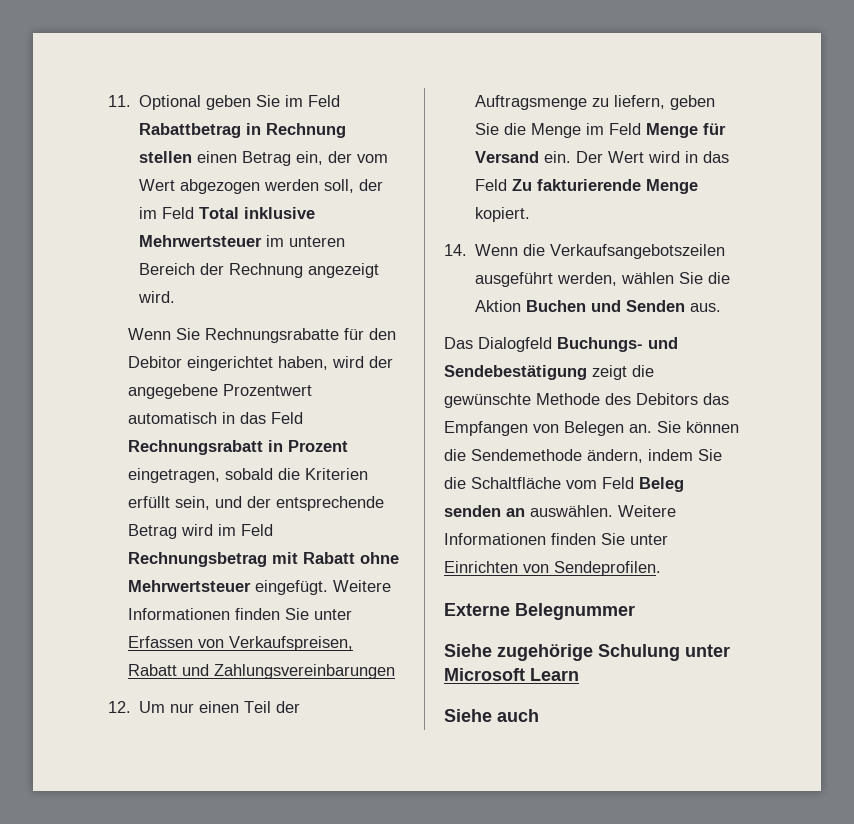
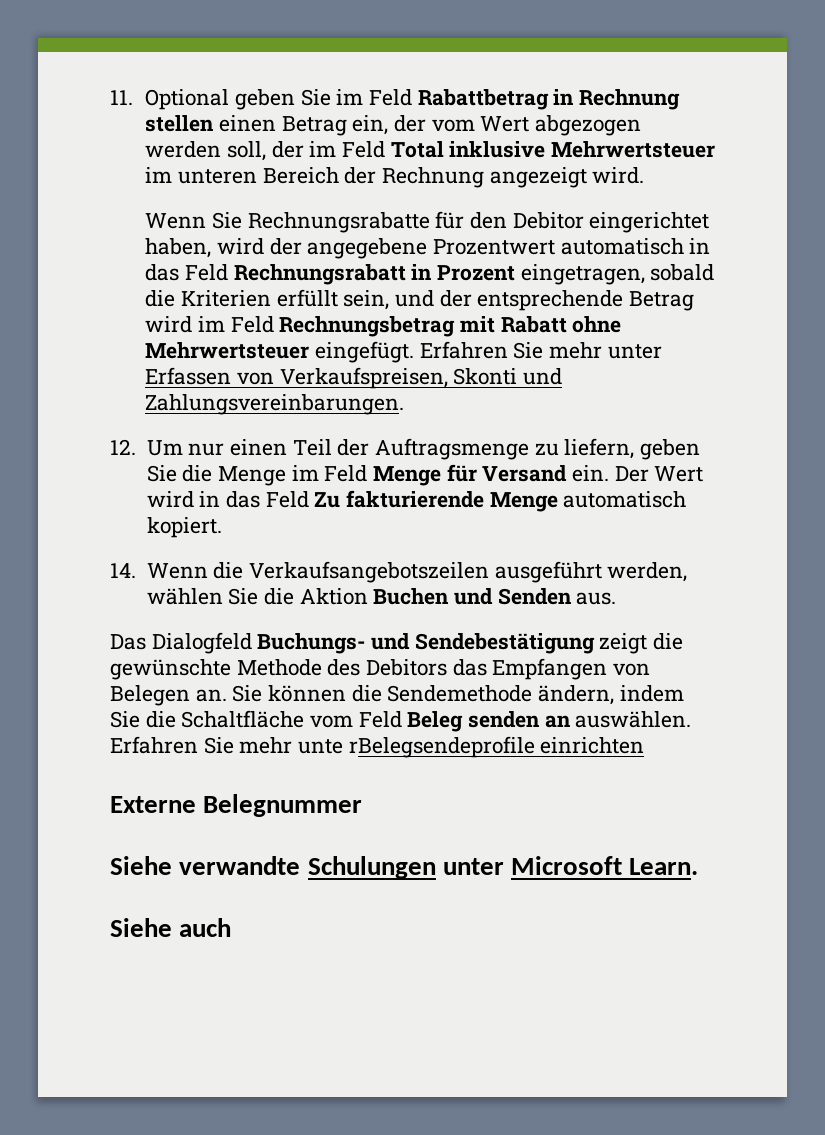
[332,580,391,592] [127,608,309,620] Weitere Informationen finden Sie -> [419,341,602,359] Erfahren Sie mehr
[127,664,395,679] Rabatt und Zahlungsvereinbarungen -> [453,368,562,385] [145,394,405,415] Skonti und Zahlungsvereinbarungen.
(699, 186) none -> [563,491,687,508] automatisch
[618,505,676,517] [444,533,668,545] [444,561,661,576] Weitere Informationen finden Sie unter Einrichten von Sendeprofilen. -> [110,736,645,758] Erfahren Sie mehr unte rBelegsendeprofile einrichten
[497,644,680,661] zugehörige Schulung -> [179,856,436,879] verwandte Schulungen
[530,668,579,681] Learn -> [629,858,699,875] Learn.

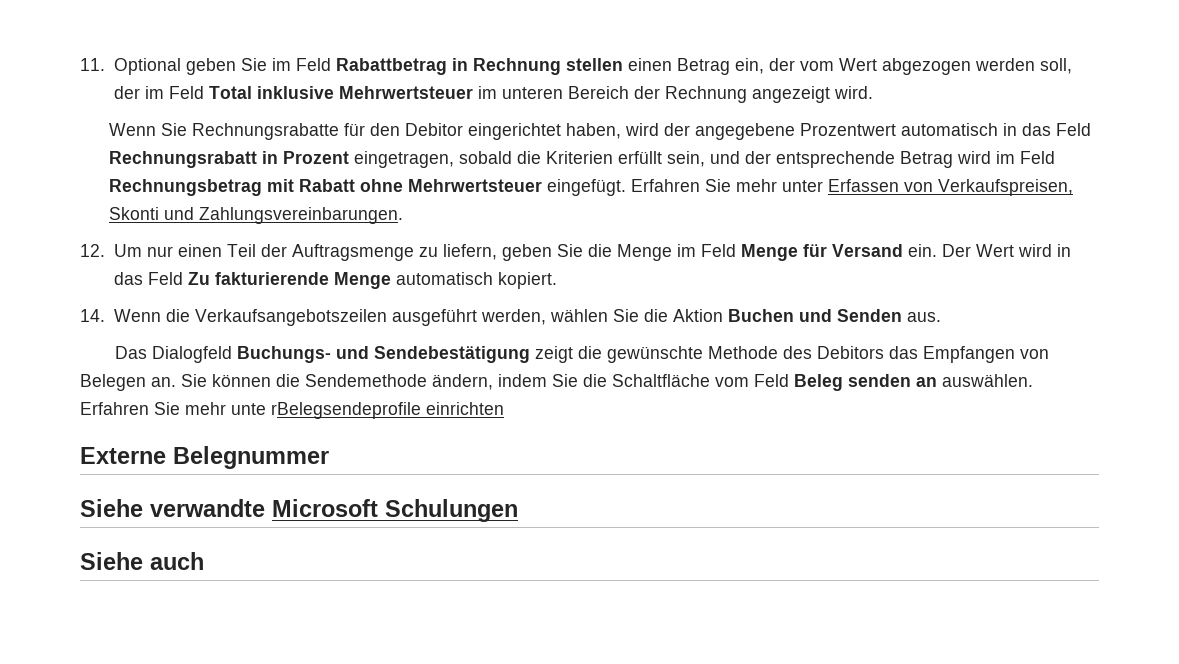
(301, 865) none -> [272,499,378,517] Microsoft
[442,856,699,875] unter Microsoft Learn. -> (518, 510) none

